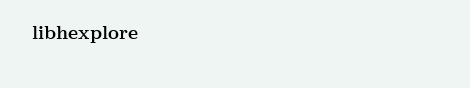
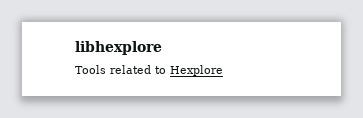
(138, 34) none -> [75,65,223,76] // Tools related to Hexplore

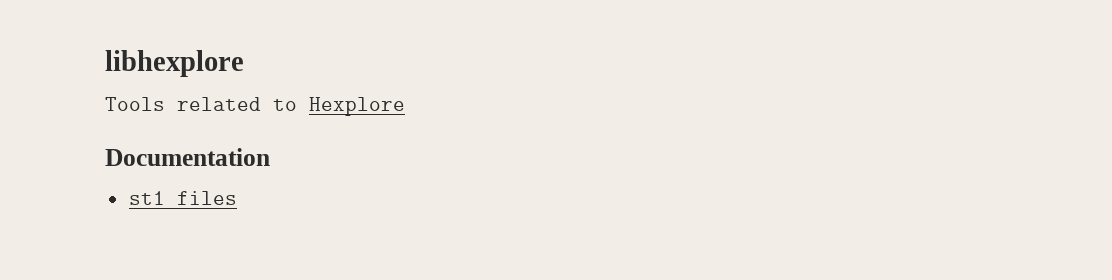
(223, 70) none -> [105,148,270,166] [128,191,237,205] // Documentation // st1 files

